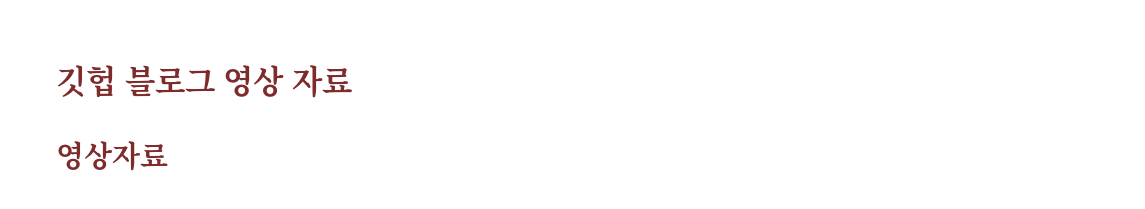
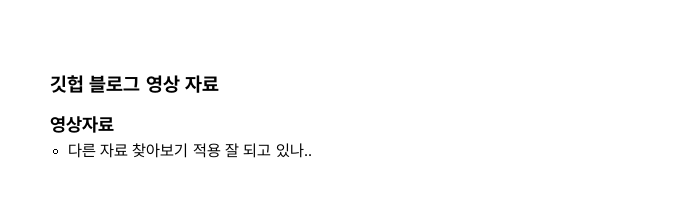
(168, 156) none -> [67,143,312,158] // 다른 자료 찾아보기 적용 잘 되고 있나..

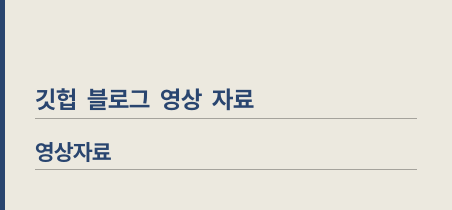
[67,143,312,158] // 다른 자료 찾아보기 적용 잘 되고 있나.. -> (111, 152) none

